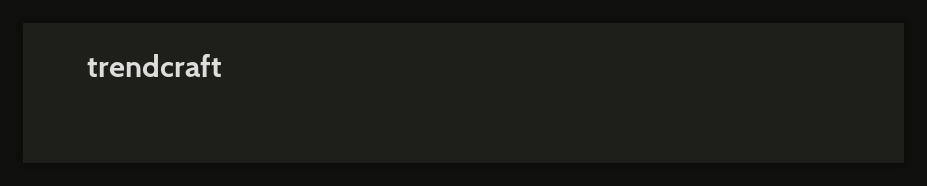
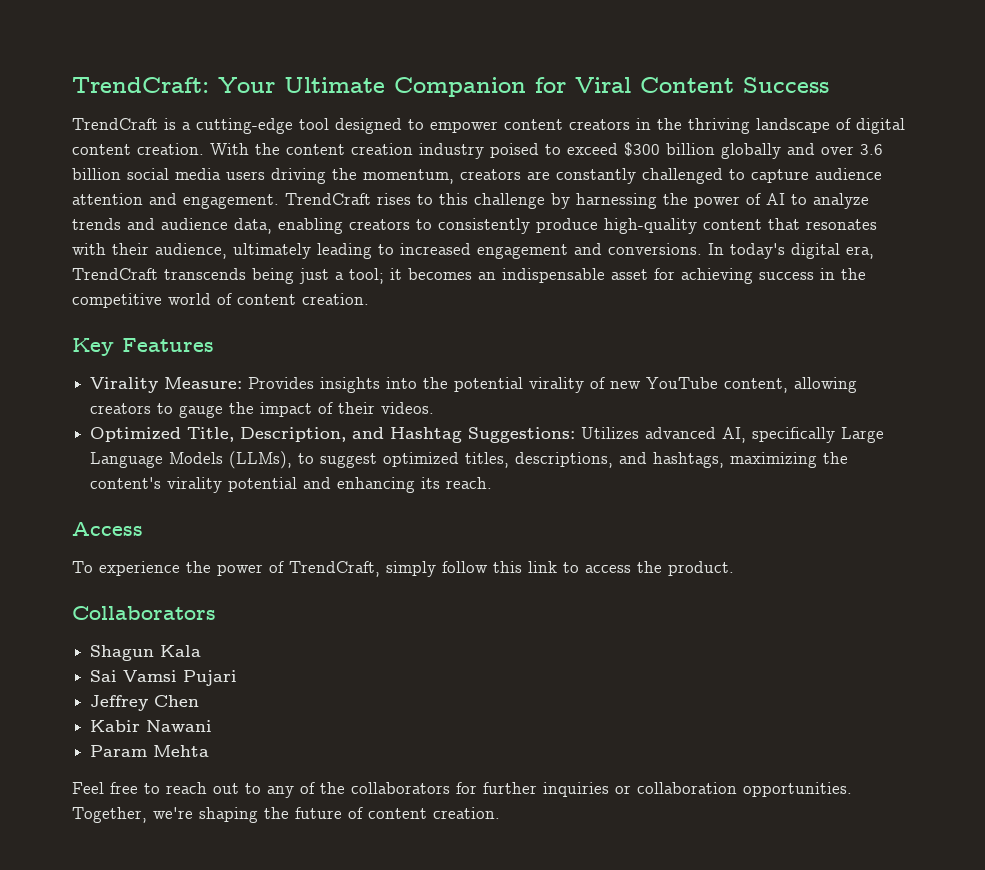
[87,54,222,77] trendcraft -> [72,77,829,97] [72,118,905,134] [72,142,883,159] [72,168,882,184] [72,193,869,209] [72,218,877,234] [72,243,874,259] [72,268,866,284] [72,293,369,308] [72,338,214,356] [90,377,858,393] [90,402,435,418] [90,427,885,443] [90,451,849,469] [90,477,493,493] [72,522,143,536] [72,561,734,577] [72,606,216,620] [90,645,202,661] [90,670,238,686] [90,695,200,711] [90,720,213,732] [90,745,210,757] [72,782,852,798] [72,807,500,823] TrendCraft: Your Ultimate Companion for Viral Content Success // TrendCraft is a cutting-edge tool designed to empower content creators in the thriving landscape of digital content creation. With the content creation industry poised to exceed $300 billion globally and over 3.6 billion social media users driving the momentum, creators are constantly challenged to capture audience attention and engagement. TrendCraft rises to this challenge by harnessing the power of AI to analyze trends and audience data, enabling creators to consistently produce high-quality content that resonates with their audience, ultimately leading to increased engagement and conversions. In today's digital era, TrendCraft transcends being just a tool; it becomes an indispensable asset for achieving success in the competitive world of content creation. // Key Features // Virality Measure: Provides insights into the potential virality of new YouTube content, allowing creators to gauge the impact of their videos. // Optimized Title, Description, and Hashtag Suggestions: Utilizes advanced AI, specifically Large Language Models (LLMs), to suggest optimized titles, descriptions, and hashtags, maximizing the content's virality potential and enhancing its reach. // Access // To experience the power of TrendCraft, simply follow this link to access the product. // Collaborators // Shagun Kala // Sai Vamsi Pujari // Jeffrey Chen // Kabir Nawani // Param Mehta // Feel free to reach out to any of the collaborators for further inquiries or collaboration opportunities. Together, we're shaping the future of content creation.

